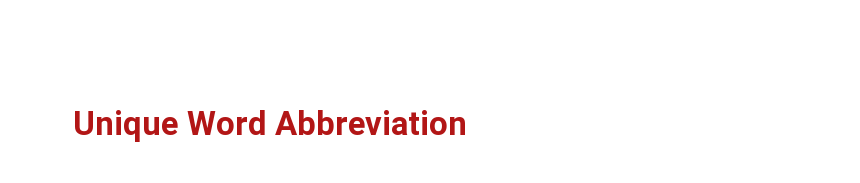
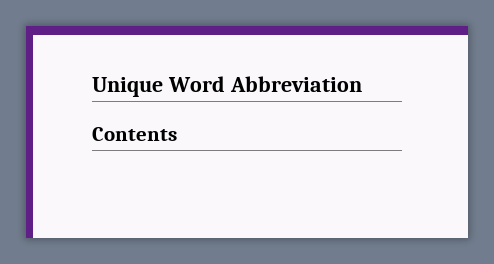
(467, 122) none -> [92,127,177,141] // Contents

